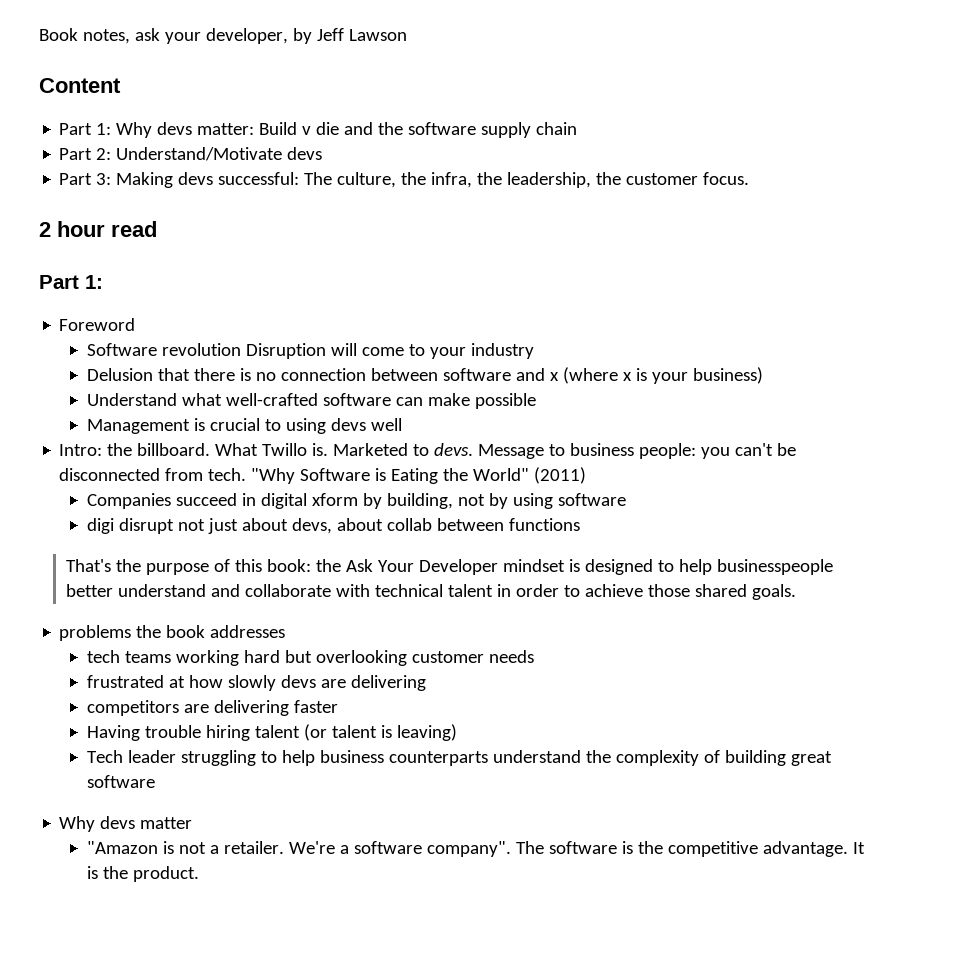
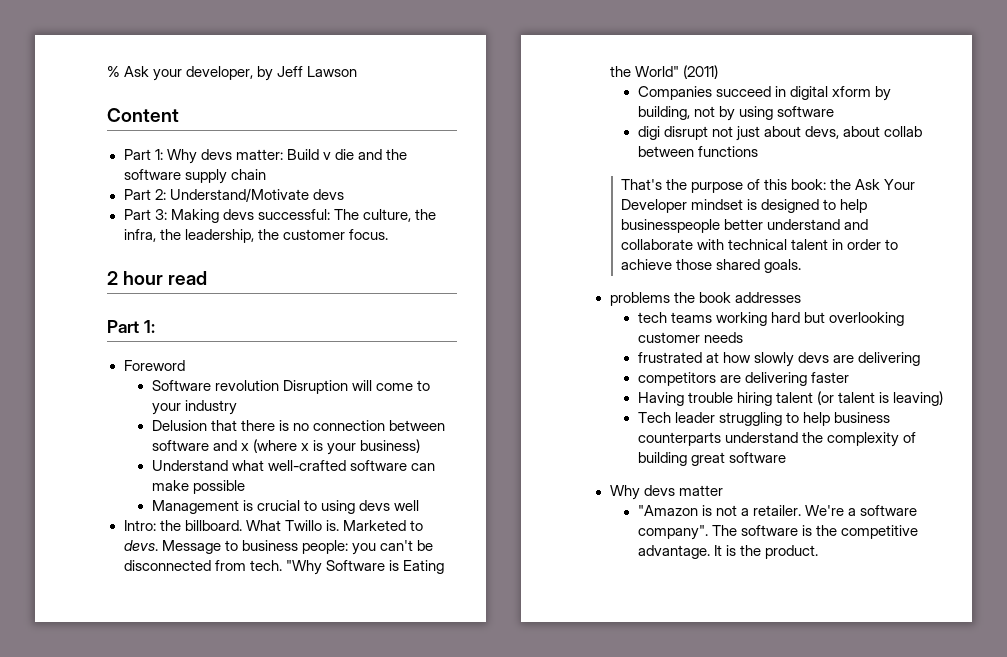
[39,28,160,44] Book notes, ask -> [107,66,150,77] % Ask

